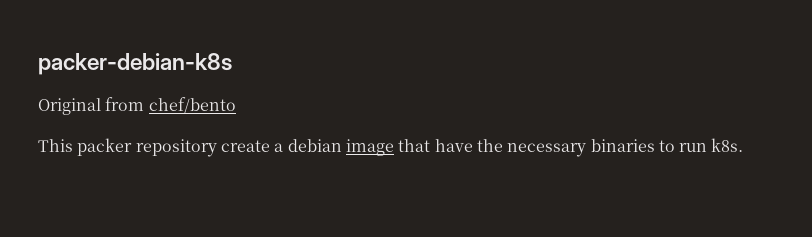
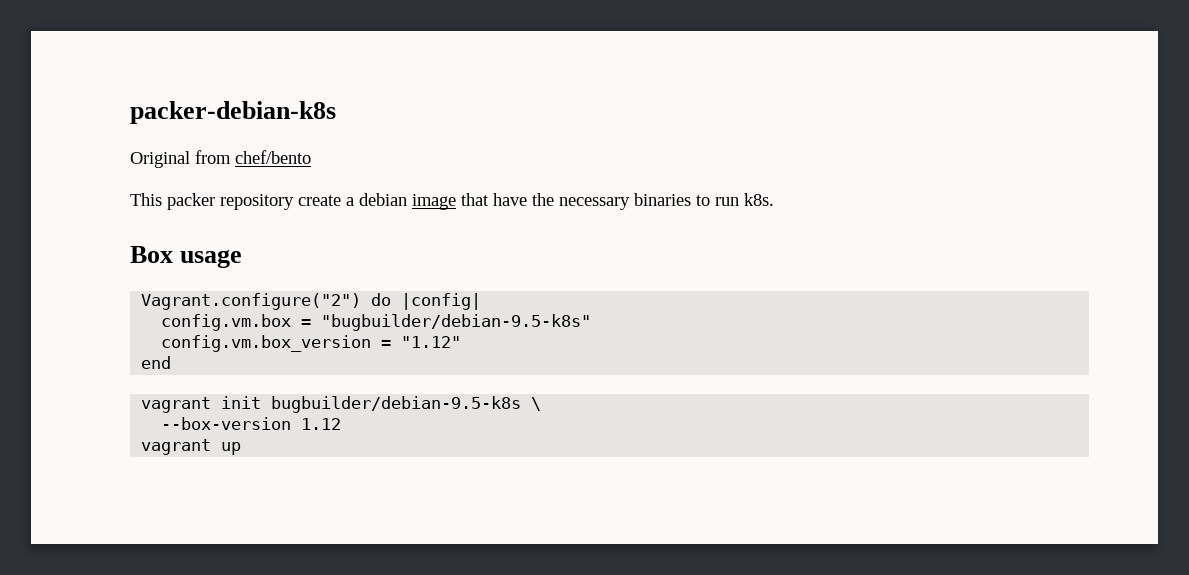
(744, 145) none -> [130,246,243,268] [141,293,482,310] [161,314,592,331] [161,335,462,352] [141,356,172,369] [141,396,542,413] [161,417,342,430] [141,439,242,455] // Box usage // Vagrant.configure("2") do |config| // config.vm.box = "bugbuilder/debian-9.5-k8s" // config.vm.box_version = "1.12" // end // vagrant init bugbuilder/debian-9.5-k8s \ // --box-version 1.12 // vagrant up

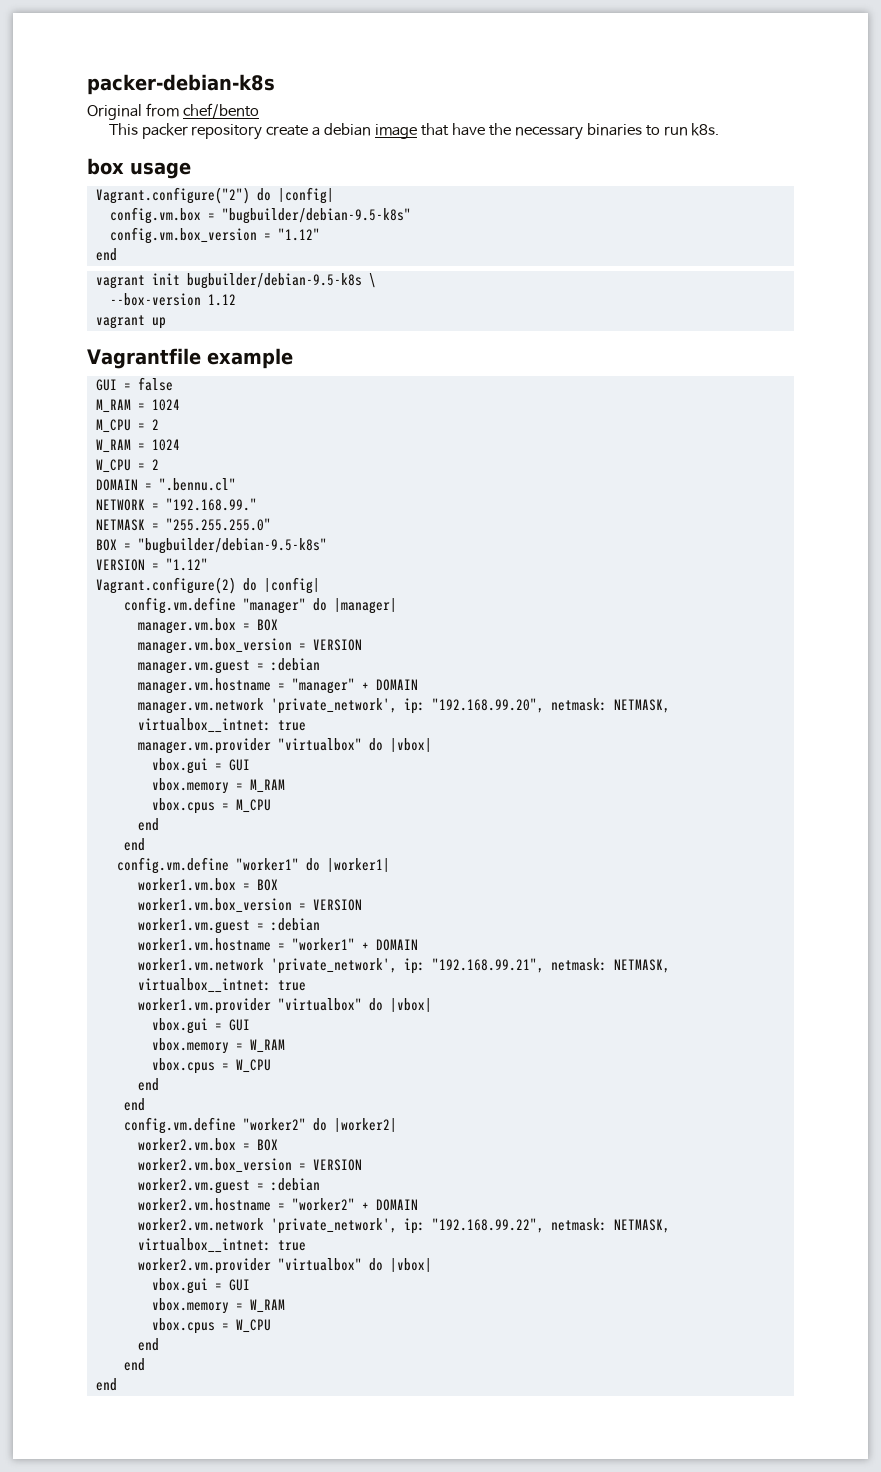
[130,246,173,263] Box -> [87,158,124,175] box
(242, 448) none -> [87,348,293,369] [95,377,173,391] [95,399,180,413] [95,419,159,433] [95,439,180,453] [95,459,159,473] [95,478,236,491] [95,498,257,511] [95,518,271,531] [95,538,327,554] [95,558,208,571] [95,577,320,594] [123,597,397,614] [137,618,278,634] [137,638,362,654] [137,658,320,674] [137,678,418,694] [137,698,670,714] [137,718,306,733] [137,738,432,754] [151,758,250,774] [151,778,285,794] [151,798,271,814] [137,818,159,831] [123,838,145,851] [116,857,390,874] [137,878,278,891] [137,898,362,913] [137,918,320,934] [137,938,418,951] [137,958,670,974] [137,978,306,993] [137,998,432,1014] [151,1018,250,1034] [151,1038,285,1054] [151,1058,271,1074] [137,1078,159,1091] [123,1098,145,1111] [123,1117,397,1134] [137,1138,278,1151] [137,1158,362,1173] [137,1178,320,1194] [137,1198,418,1211] [137,1218,670,1234] [137,1238,306,1253] [137,1258,432,1274] [151,1278,250,1294] [151,1298,285,1314] [151,1318,271,1334] [137,1338,159,1351] [123,1358,145,1371] [95,1378,117,1391] // Vagrantfile example // GUI = false // M_RAM = 1024 // M_CPU = 2 // W_RAM = 1024 // W_CPU = 2 // DOMAIN = ".bennu.cl" // NETWORK = "192.168.99." // NETMASK = "255.255.255.0" // BOX = "bugbuilder/debian-9.5-k8s" // VERSION = "1.12" // Vagrant.configure(2) do |config| // config.vm.define "manager" do |manager| // manager.vm.box = BOX // manager.vm.box_version = VERSION // manager.vm.guest = :debian // manager.vm.hostname = "manager" + DOMAIN // manager.vm.network 'private_network', ip: "192.168.99.20", netmask: NETMASK, virtualbox__intnet: true // manager.vm.provider "virtualbox" do |vbox| // vbox.gui = GUI // vbox.memory = M_RAM // vbox.cpus = M_CPU // end // end // config.vm.define "worker1" do |worker1| // worker1.vm.box = BOX // worker1.vm.box_version = VERSION // worker1.vm.guest = :debian // worker1.vm.hostname = "worker1" + DOMAIN // worker1.vm.network 'private_network', ip: "192.168.99.21", netmask: NETMASK, virtualbox__intnet: true // worker1.vm.provider "virtualbox" do |vbox| // vbox.gui = GUI // vbox.memory = W_RAM // vbox.cpus = W_CPU // end // end // config.vm.define "worker2" do |worker2| // worker2.vm.box = BOX // worker2.vm.box_version = VERSION // worker2.vm.guest = :debian // worker2.vm.hostname = "worker2" + DOMAIN // worker2.vm.network 'private_network', ip: "192.168.99.22", netmask: NETMASK, virtualbox__intnet: true // worker2.vm.provider "virtualbox" do |vbox| // vbox.gui = GUI // vbox.memory = W_RAM // vbox.cpus = W_CPU // end // end // end

